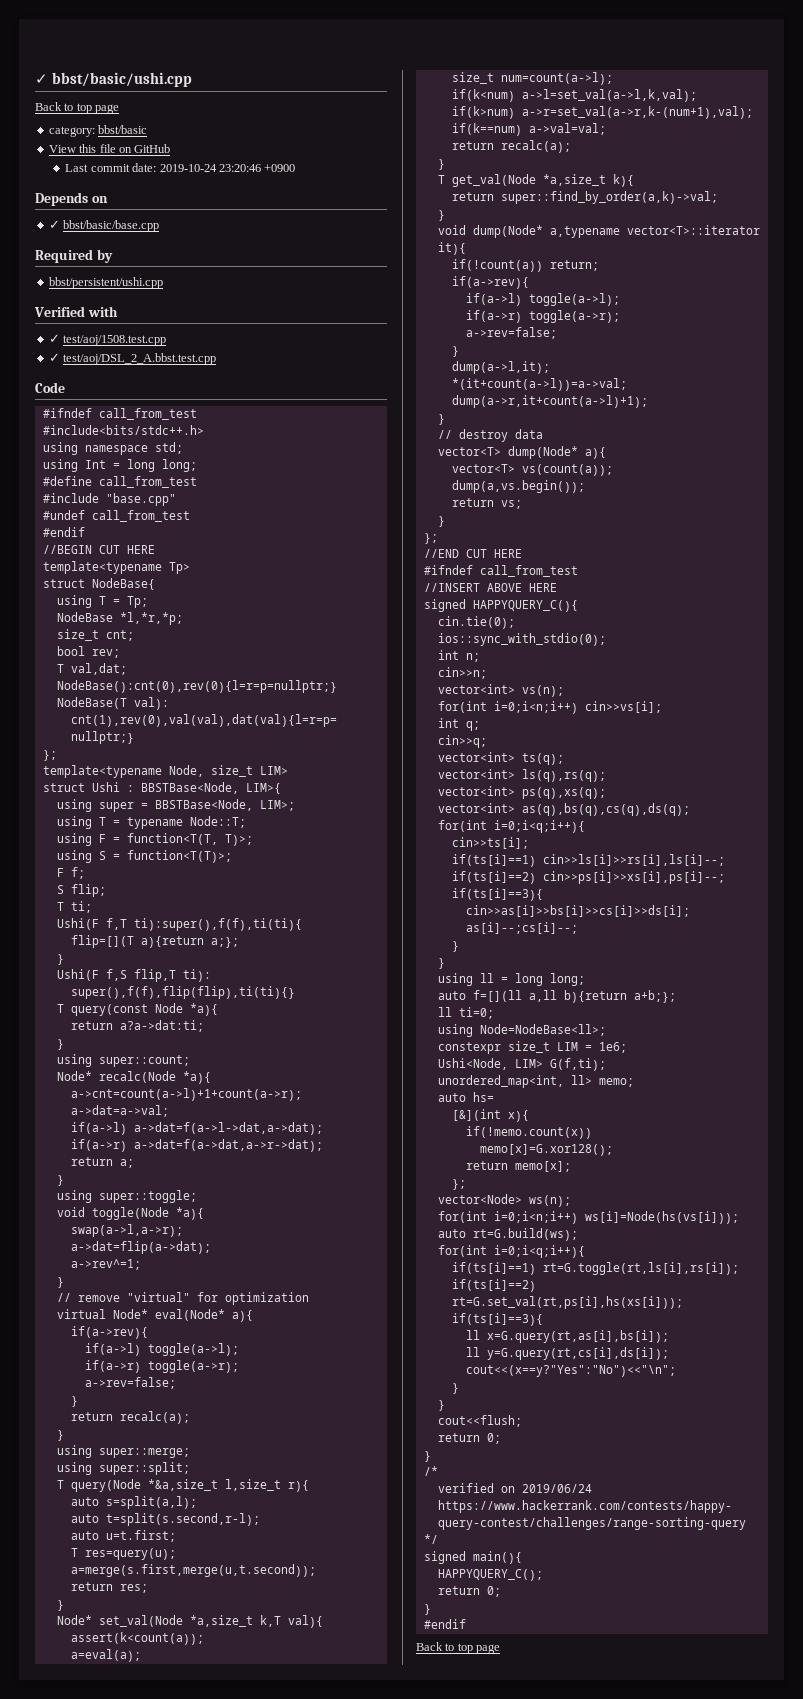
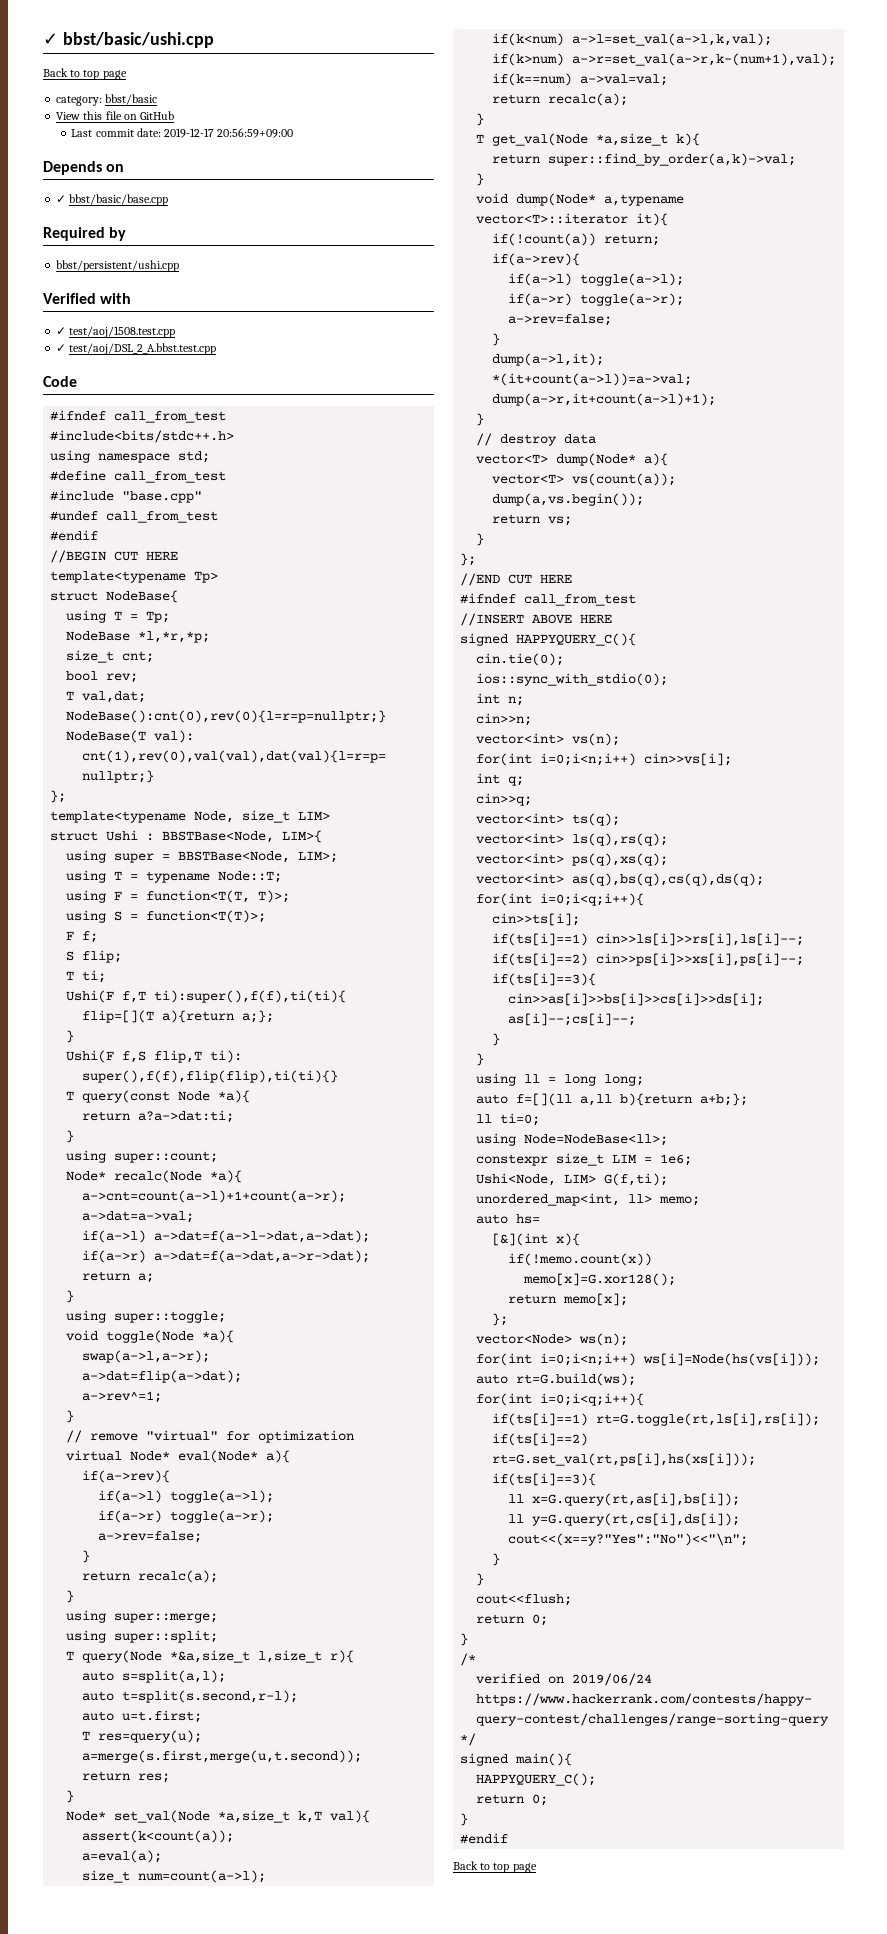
[159,164,296,172] 2019-10-24 23:20:46 +0900 -> [164,128,294,138] 2019-12-17 20:56:59+09:00
[42,459,197,472] // using Int = long long; -> (211, 457) none

